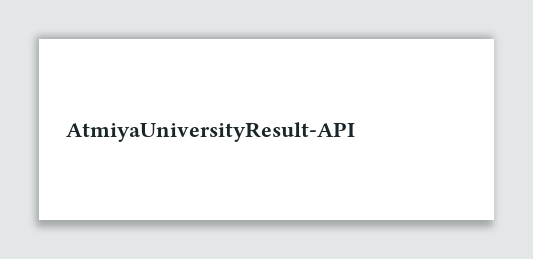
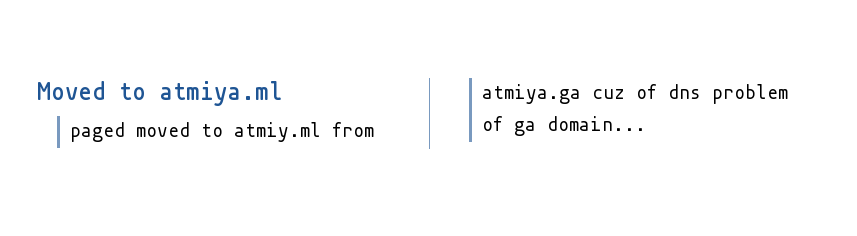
[66,122,355,142] AtmiyaUniversityResult-API -> [37,81,282,106] [70,122,375,142] [482,84,789,104] [482,116,647,136] Moved to atmiya.ml // paged moved to atmiy.ml from atmiya.ga cuz of dns problem of ga domain...

